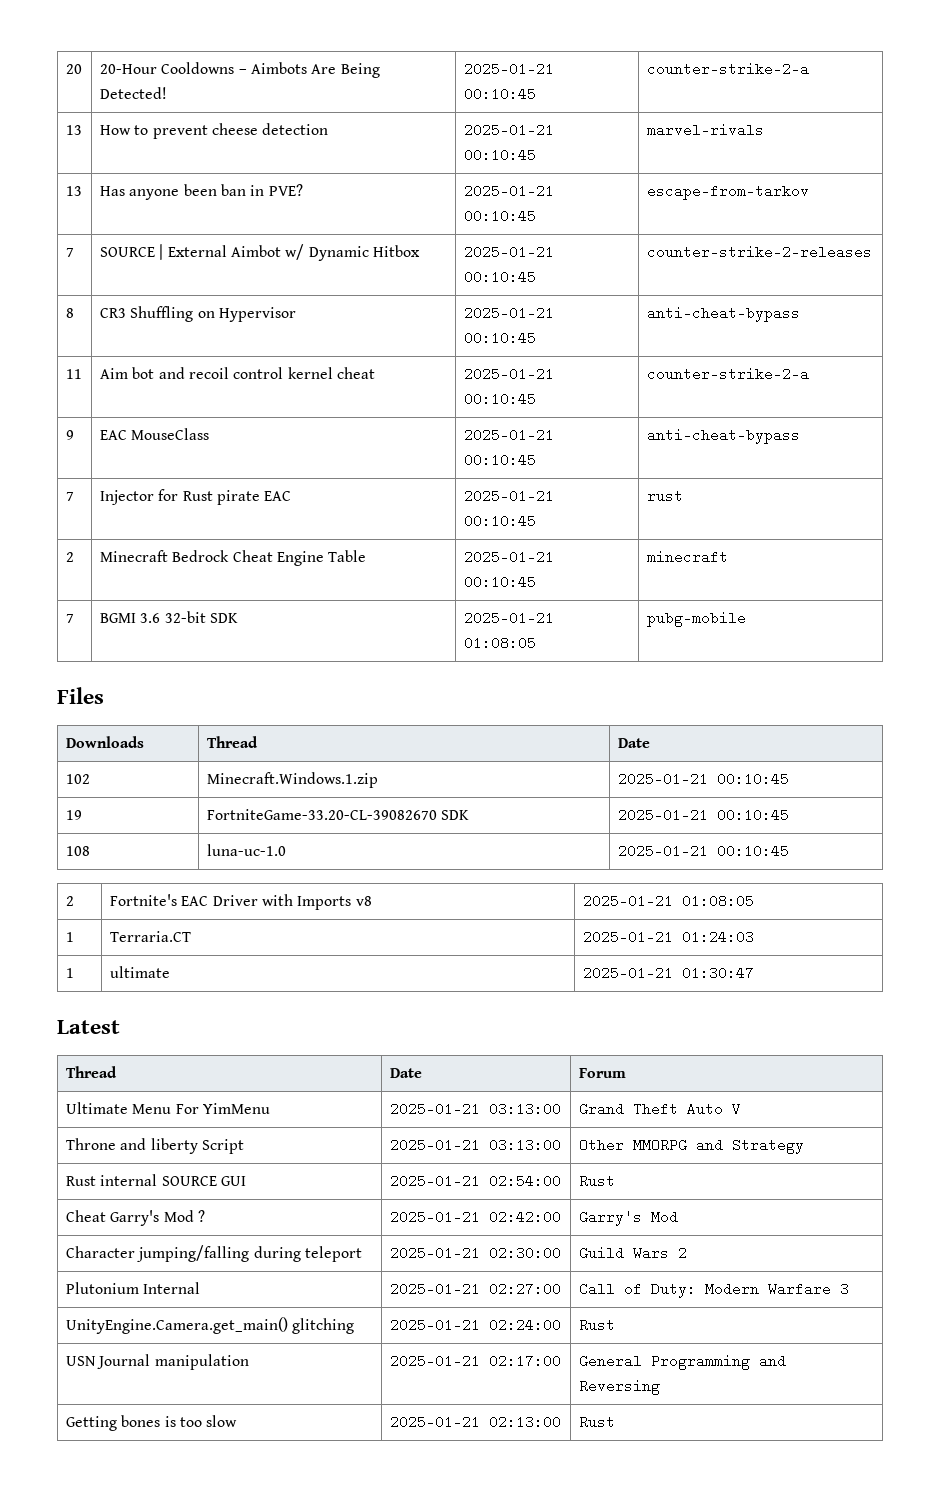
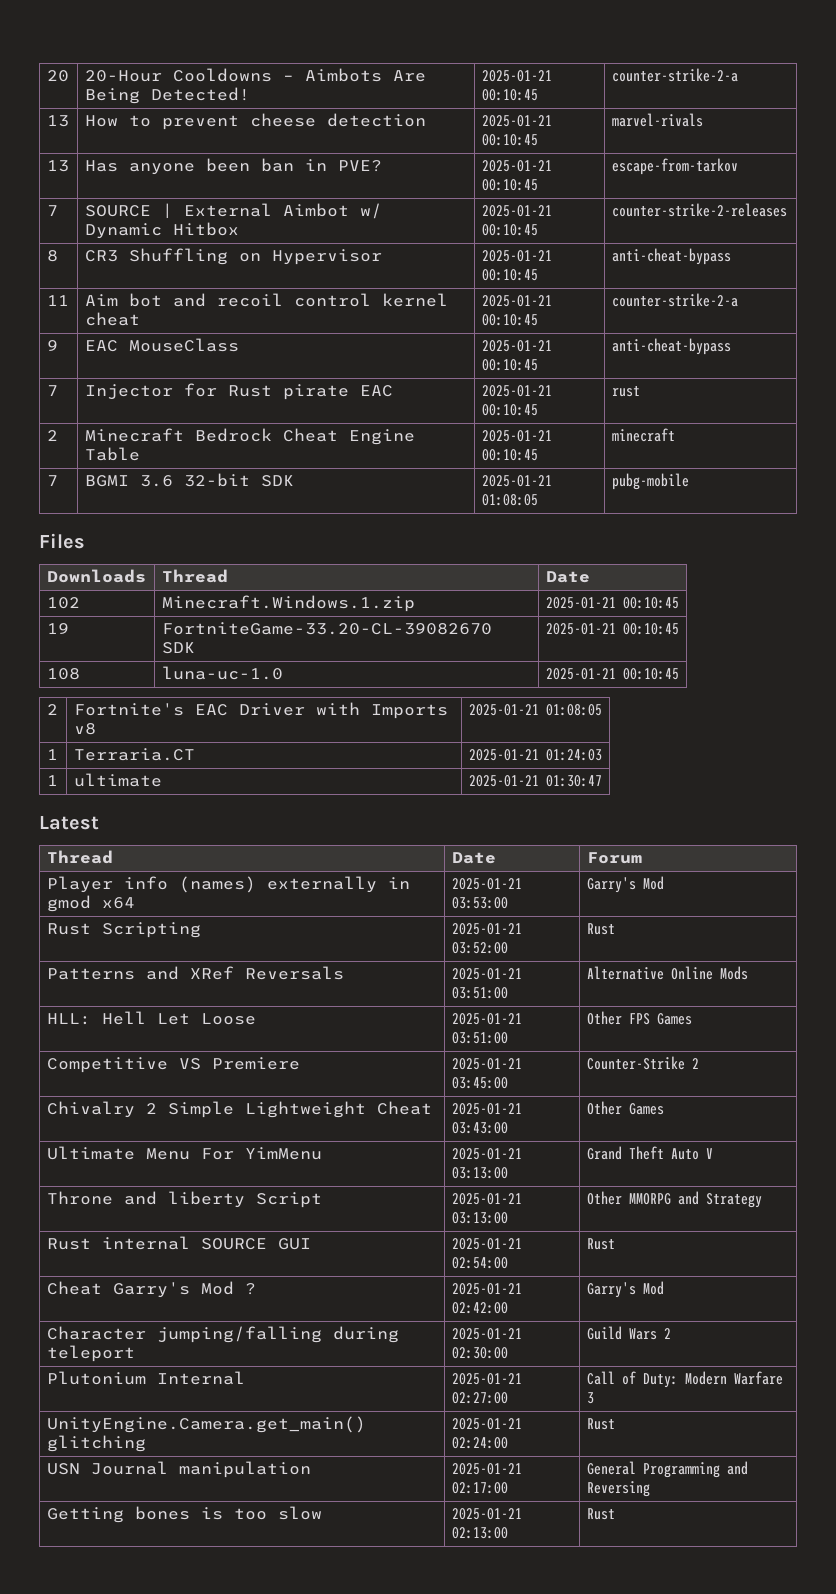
(626, 1073) none -> [46,876,410,893] [46,895,135,912] [451,878,522,890] [451,897,508,909] [586,876,664,893] [46,922,201,938] [451,923,522,935] [451,942,508,954] [586,923,615,935] [46,966,344,980] [451,968,522,980] [451,987,508,999] [586,966,748,980] [46,1011,256,1025] [451,1013,522,1025] [451,1032,508,1044] [586,1011,692,1025] [46,1057,300,1073] [451,1058,522,1070] [451,1077,508,1089] [586,1056,699,1070] [46,1101,432,1118] [451,1103,522,1115] [451,1122,508,1134] [586,1101,664,1115] // Player info (names) externally in gmod x64 | 2025-01-21 03:53:00 | Garry's Mod // Rust Scripting | 2025-01-21 03:52:00 | Rust // Patterns and XRef Reversals | 2025-01-21 03:51:00 | Alternative Online Mods // HLL: Hell Let Loose | 2025-01-21 03:51:00 | Other FPS Games // Competitive VS Premiere | 2025-01-21 03:45:00 | Counter-Strike 2 // Chivalry 2 Simple Lightweight Cheat | 2025-01-21 03:43:00 | Other Games

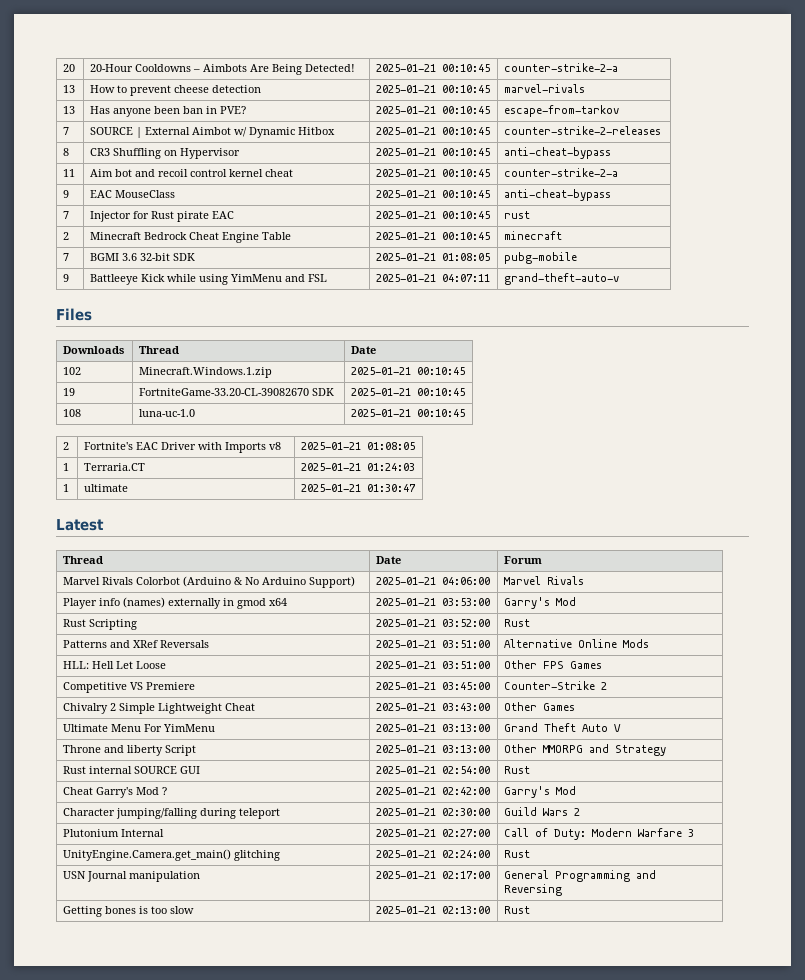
(689, 481) none -> [63,274,70,282] [90,274,328,285] [376,274,491,282] [504,273,620,285] // 9 | Battleeye Kick while using YimMenu and FSL | 2025-01-21 04:07:11 | grand-theft-auto-v
(642, 858) none -> [63,576,356,588] [376,577,491,585] [504,576,585,585] // Marvel Rivals Colorbot (Arduino & No Arduino Support) | 2025-01-21 04:06:00 | Marvel Rivals

